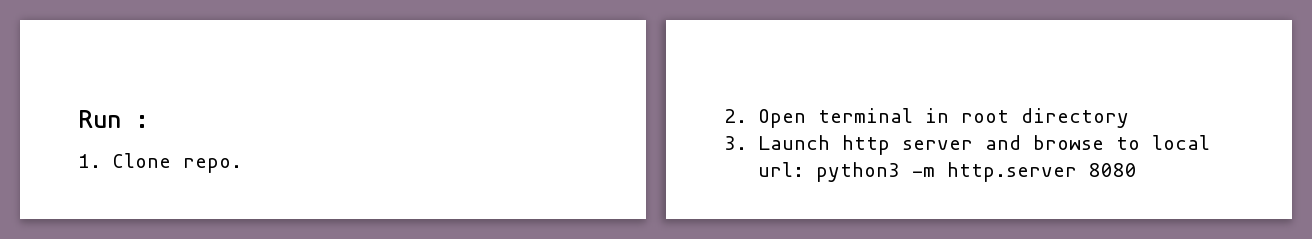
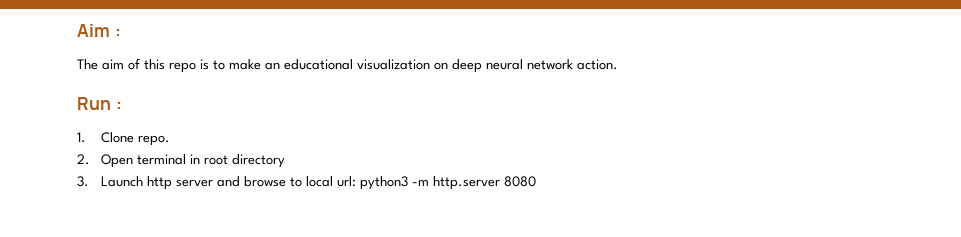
(78, 119) none -> [77,24,121,37] [77,58,618,73] Aim : // The aim of this repo is to make an educational visualization on deep neural network action. //

